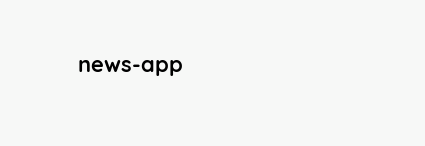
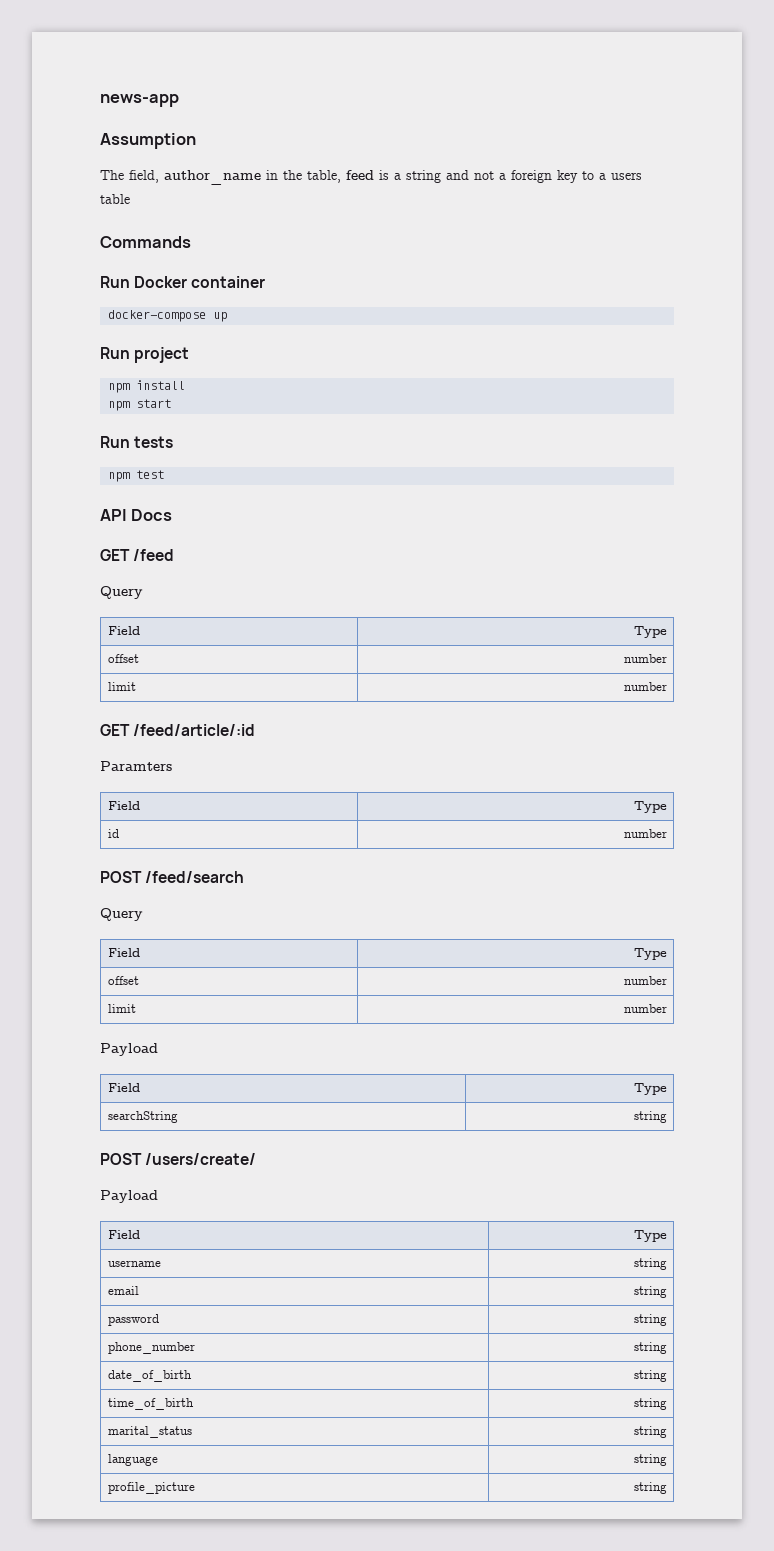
(183, 68) none -> [100,133,196,149] [100,170,642,185] [100,194,130,204] [100,236,191,248] [100,276,266,288] [108,310,228,322] [100,347,190,363] [108,380,186,393] [108,399,172,411] [100,436,174,448] [108,470,165,482] [100,509,173,521] [100,549,175,561] [100,586,143,599] [107,626,140,635] [633,626,667,638] [107,654,139,663] [623,654,667,663] [107,682,136,691] [623,682,667,691] [100,724,256,736] [100,761,172,771] [107,801,140,810] [633,801,667,813] [107,829,119,838] [623,829,667,838] [100,871,245,883] [100,908,143,921] [107,948,140,957] [633,948,667,960] [107,976,139,985] [623,976,667,985] [107,1004,136,1013] [623,1004,667,1013] [100,1043,158,1056] [107,1083,140,1092] [633,1083,667,1095] [107,1111,178,1123] [633,1111,667,1123] [100,1153,257,1165] [100,1190,158,1203] [107,1230,140,1239] [633,1230,667,1242] [107,1260,161,1267] [633,1258,667,1270] [107,1286,139,1295] [633,1286,667,1298] [107,1314,159,1326] [633,1314,667,1326] [107,1342,195,1354] [633,1342,667,1354] [107,1370,192,1382] [633,1370,667,1382] [107,1398,194,1410] [633,1398,667,1410] [107,1426,192,1438] [633,1426,667,1438] [107,1454,158,1466] [633,1454,667,1466] [107,1482,195,1494] [633,1482,667,1494] // Assumption // The field, author_name in the table, feed is a string and not a foreign key to a users table // Commands // Run Docker container // docker-compose up // Run project // npm install // npm start // Run tests // npm test // API Docs // GET /feed // Query // Field | Type // offset | number // limit | number // GET /feed/article/:id // Paramters // Field | Type // id | number // POST /feed/search // Query // Field | Type // offset | number // limit | number // Payload // Field | Type // searchString | string // POST /users/create/ // Payload // Field | Type // username | string // email | string // password | string // phone_number | string // date_of_birth | string // time_of_birth | string // marital_status | string // language | string // profile_picture | string

